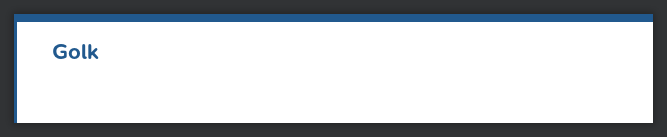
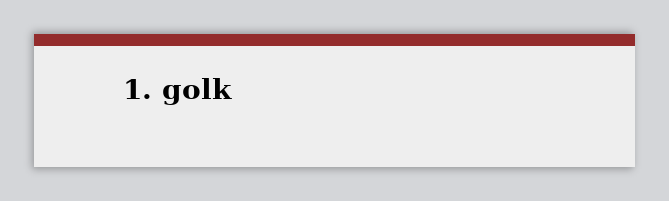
[52,44,99,60] Golk -> [123,78,232,105] 1. golk

